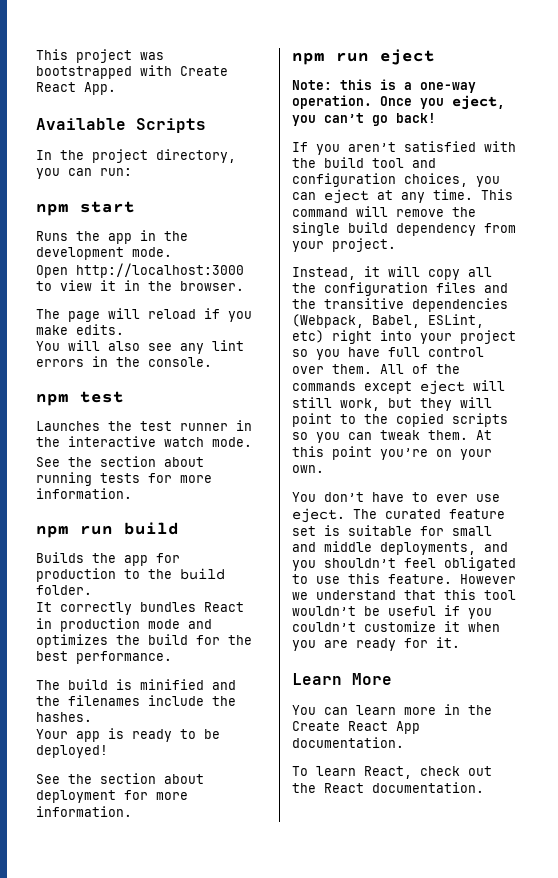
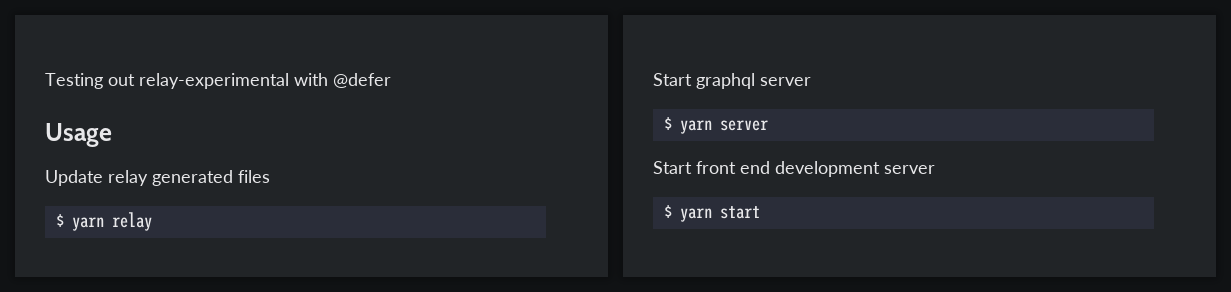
[36,49,164,63] [36,65,228,79] [36,82,116,95] [36,118,206,133] [36,149,236,163] [36,168,132,179] [36,201,135,216] [36,230,188,244] [36,247,172,260] [36,263,244,278] [36,280,244,291] [36,308,252,322] [36,324,124,335] [36,340,244,354] [36,356,212,367] [36,391,124,406] [36,420,252,431] [36,436,252,447] [36,456,204,467] [36,472,212,486] [36,488,132,499] [36,522,179,538] [36,552,180,566] [36,568,225,582] [36,585,92,595] [36,602,244,615] [36,618,212,632] [36,634,252,648] [36,651,172,664] [36,679,236,690] [36,695,236,706] [36,712,92,722] [36,728,220,742] [36,745,108,758] [36,773,204,784] [36,790,188,803] [36,806,132,817] [292,49,435,65] [292,79,476,93] [292,95,505,110] [292,113,436,126] [292,141,516,155] [292,157,436,168] [292,173,500,187] [292,189,513,204] [292,206,476,217] [292,222,516,236] [292,238,396,252] [292,266,492,280] [292,282,508,296] [292,298,508,312] [292,314,484,328] [292,330,516,344] [292,347,484,360] [292,364,460,374] [292,380,505,395] [292,397,492,411] [292,413,508,427] [292,430,492,443] [292,446,492,460] [292,465,324,473] [292,492,500,502] [292,508,505,523] [292,525,492,536] [292,541,508,555] [292,557,516,571] [292,573,516,584] [292,589,516,600] [292,605,492,619] [292,621,500,632] [292,637,460,651] [292,673,392,685] [292,704,492,715] [292,721,420,734] [292,737,404,748] [292,766,492,779] [292,782,484,793] This project was bootstrapped with Create React App. // Available Scripts // In the project directory, you can run: // npm start // Runs the app in the development mode. // Open http://localhost:3000 to view it in the browser. // The page will reload if you make edits. // You will also see any lint errors in the console. // npm test // Launches the test runner in the interactive watch mode. // See the section about running tests for more information. // npm run build // Builds the app for production to the build folder. // It correctly bundles React in production mode and optimizes the build for the best performance. // The build is minified and the filenames include the hashes. // Your app is ready to be deployed! // See the section about deployment for more information. // npm run eject // Note: this is a one-way operation. Once you eject, you can’t go back! // If you aren’t satisfied with the build tool and configuration choices, you can eject at any time. This command will remove the single build dependency from your project. // Instead, it will copy all the configuration files and the transitive dependencies (Webpack, Babel, ESLint, etc) right into your project so you have full control over them. All of the commands except eject will still work, but they will point to the copied scripts so you can tweak them. At this point you’re on your own. // You don’t have to ever use eject. The curated feature set is suitable for small and middle deployments, and you shouldn’t feel obligated to use this feature. However we understand that this tool wouldn’t be useful if you couldn’t customize it when you are ready for it. // Learn More // You can learn more in the Create React App documentation. // To learn React, check out the React documentation. -> [45,73,391,89] [45,123,112,147] [45,170,270,186] [55,212,152,231] [653,73,811,89] [663,117,768,134] [653,161,935,177] [663,205,760,222] Testing out relay-experimental with @defer // Usage // Update relay generated files // $ yarn relay // Start graphql server // $ yarn server // Start front end development server // $ yarn start

